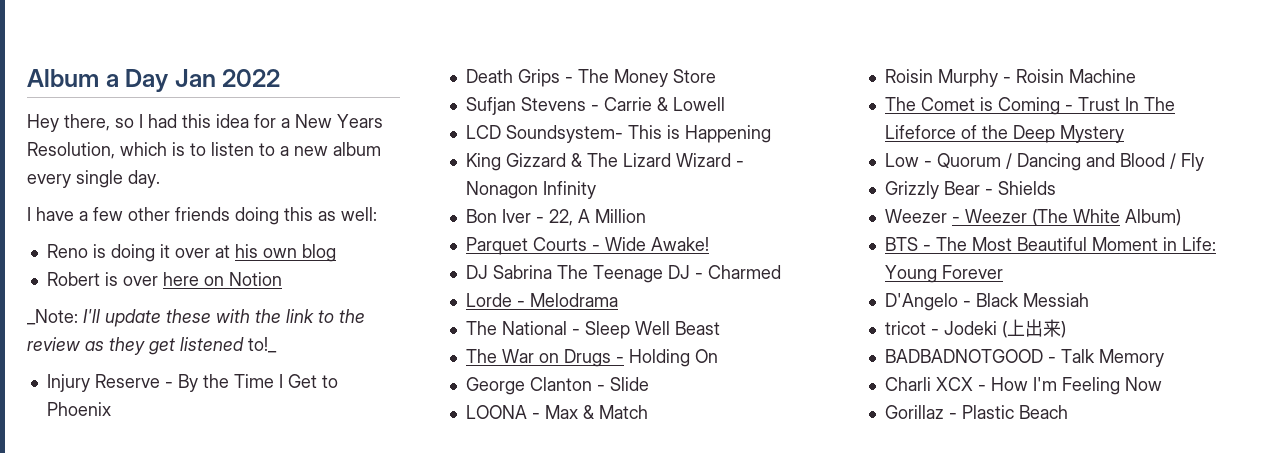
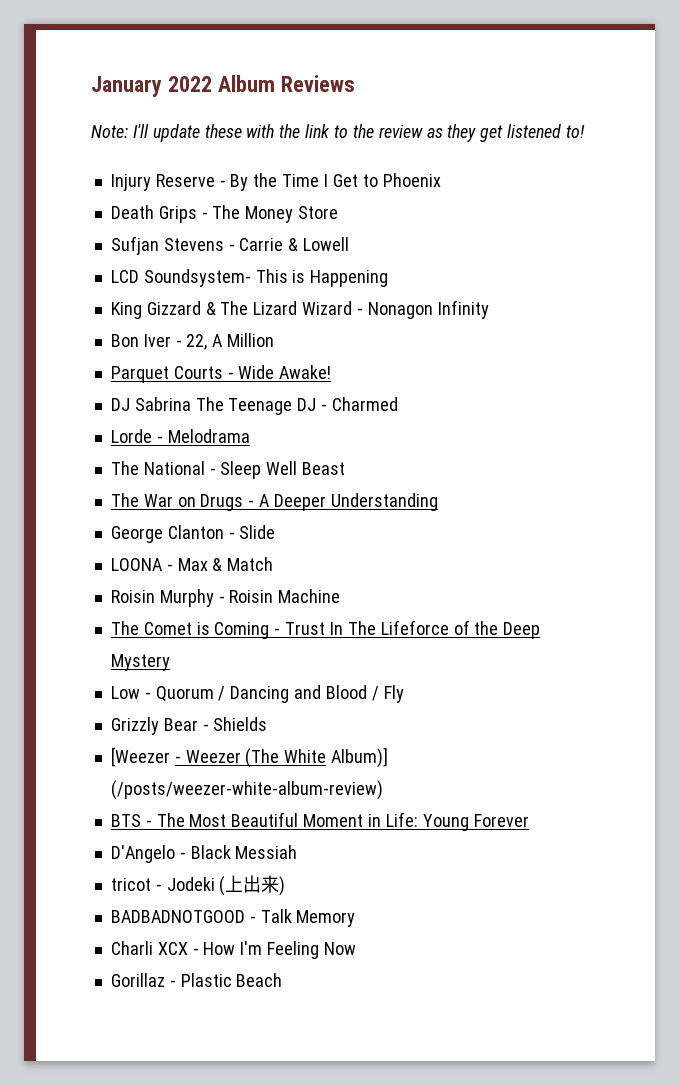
[27,69,281,92] [27,114,383,132] [27,142,381,159] [27,170,160,188] [27,207,377,225] [46,244,336,262] [46,272,282,286] [27,309,78,325] Album a Day Jan 2022 // Hey there, so I had this idea for a New Years Resolution, which is to listen to a new album every single day. // I have a few other friends doing this as well: // Reno is doing it over at his own blog // Robert is over here on Notion // _Note: -> [91,75,355,97] [91,125,128,138] January 2022 Album Reviews // Note:
[248,337,277,353] to!_ -> [566,125,586,138] to!
[628,349,718,367] Holding On -> [259,493,438,511] A Deeper Understanding
[884,209,947,223] Weezer -> [110,747,170,767] [Weezer
[1124,209,1181,226] Album) -> [331,747,389,768] [110,780,383,800] Album)] (/posts/weezer-white-album-review)

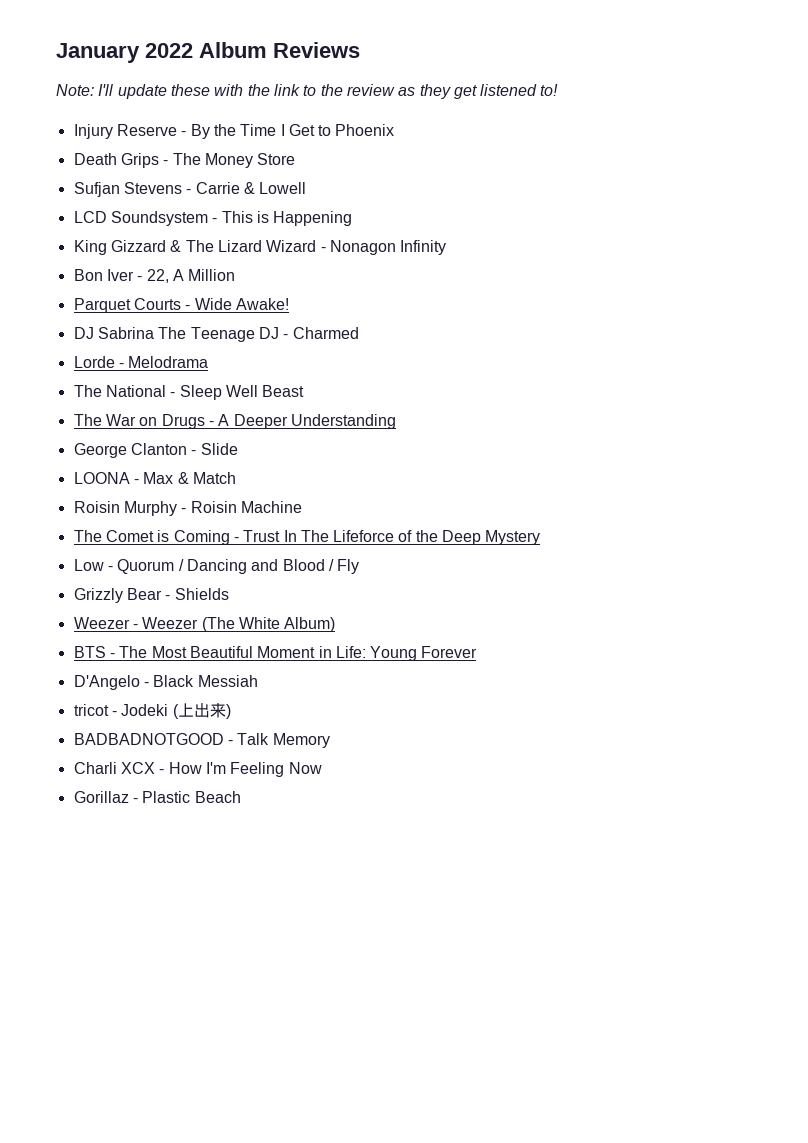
[143,269,251,287] Soundsystem- -> [110,211,218,226] Soundsystem -
[110,747,170,767] [Weezer -> [73,617,130,629] Weezer
[331,747,389,768] [110,780,383,800] Album)] (/posts/weezer-white-album-review) -> [284,617,336,632] Album)

